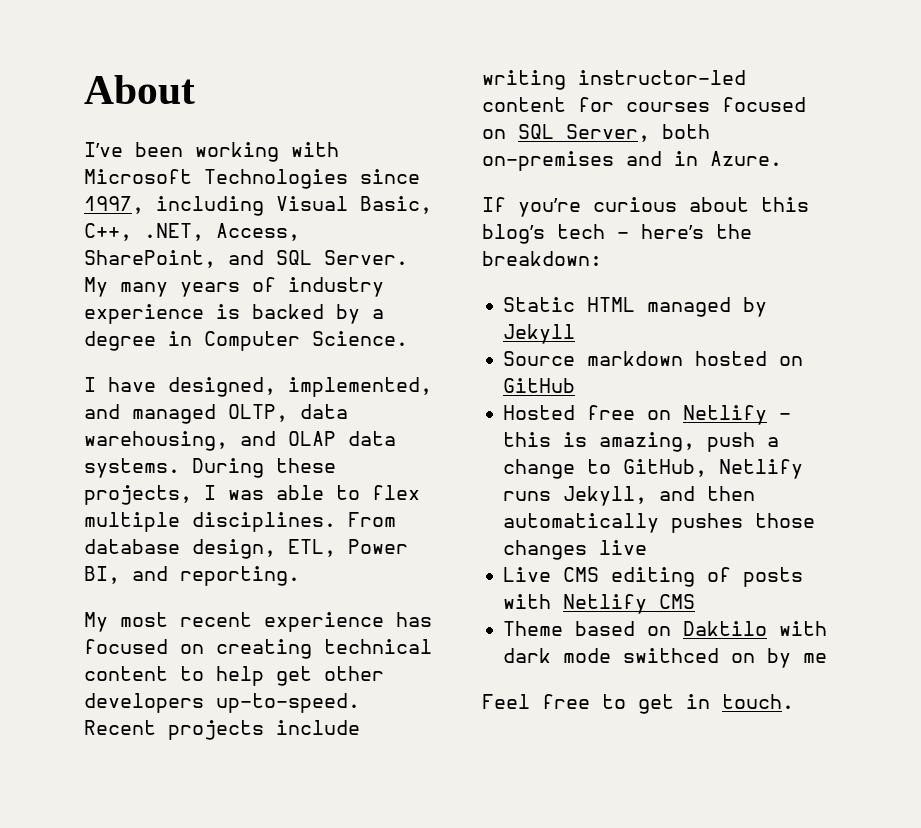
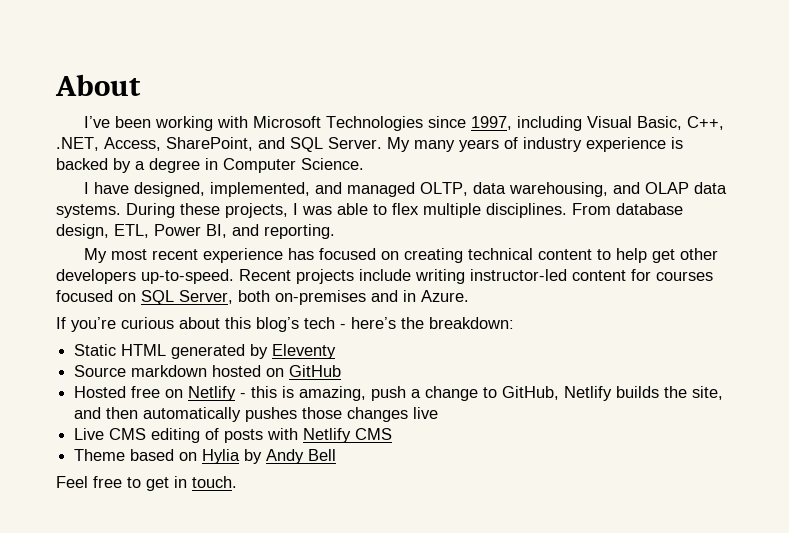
[647,297,768,317] [503,324,576,344] managed by Jekyll -> [171,344,337,359] generated by Eleventy
[503,486,648,506] runs Jekyll, -> [616,386,724,400] builds the site,
[683,621,828,636] [503,648,828,668] Daktilo with dark mode swithced on by me -> [202,449,337,464] Hylia by Andy Bell

